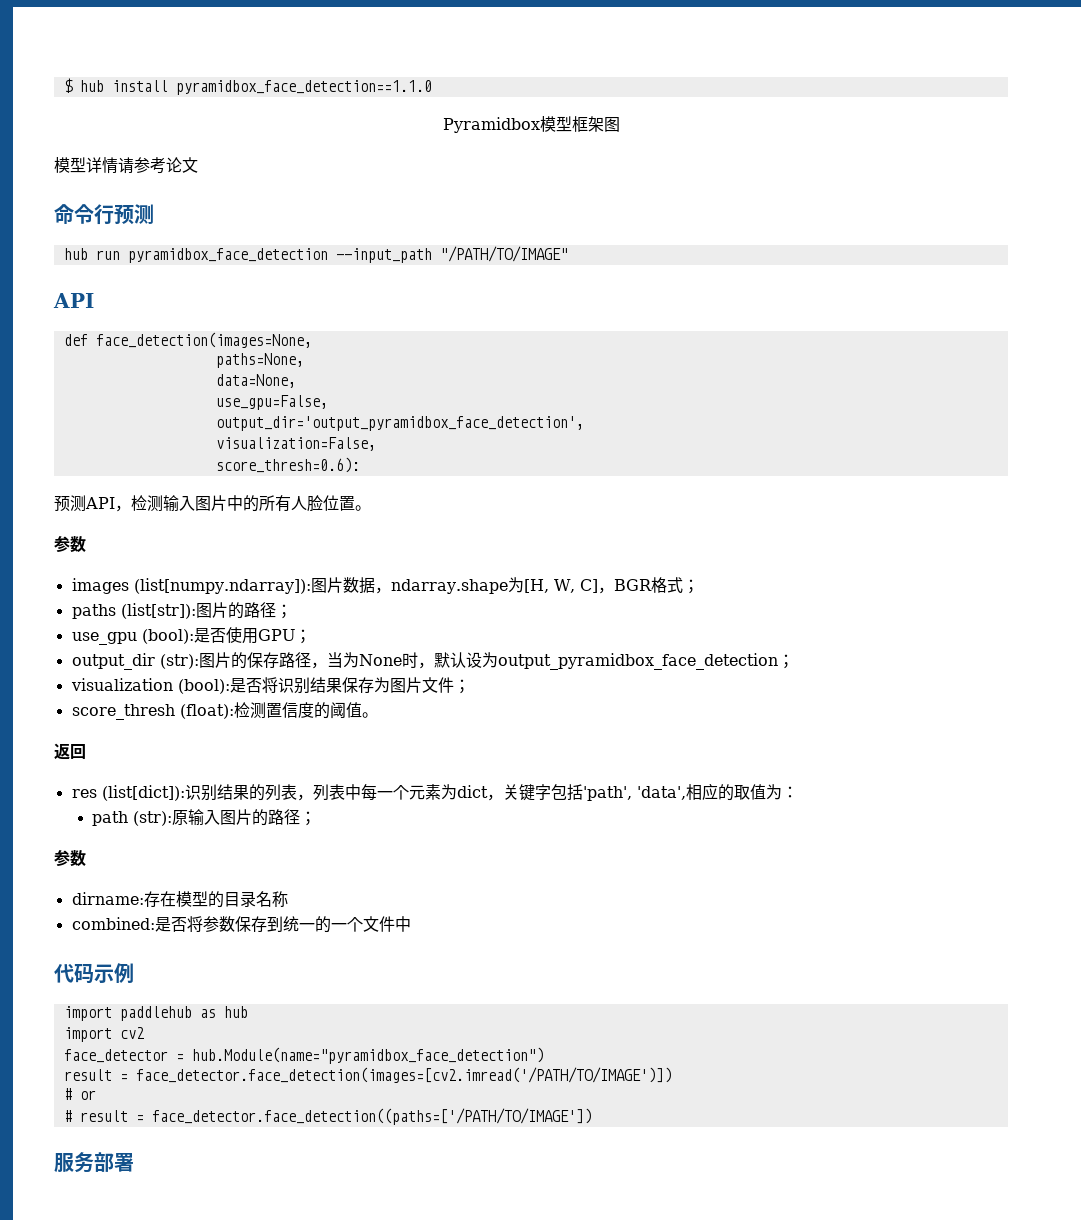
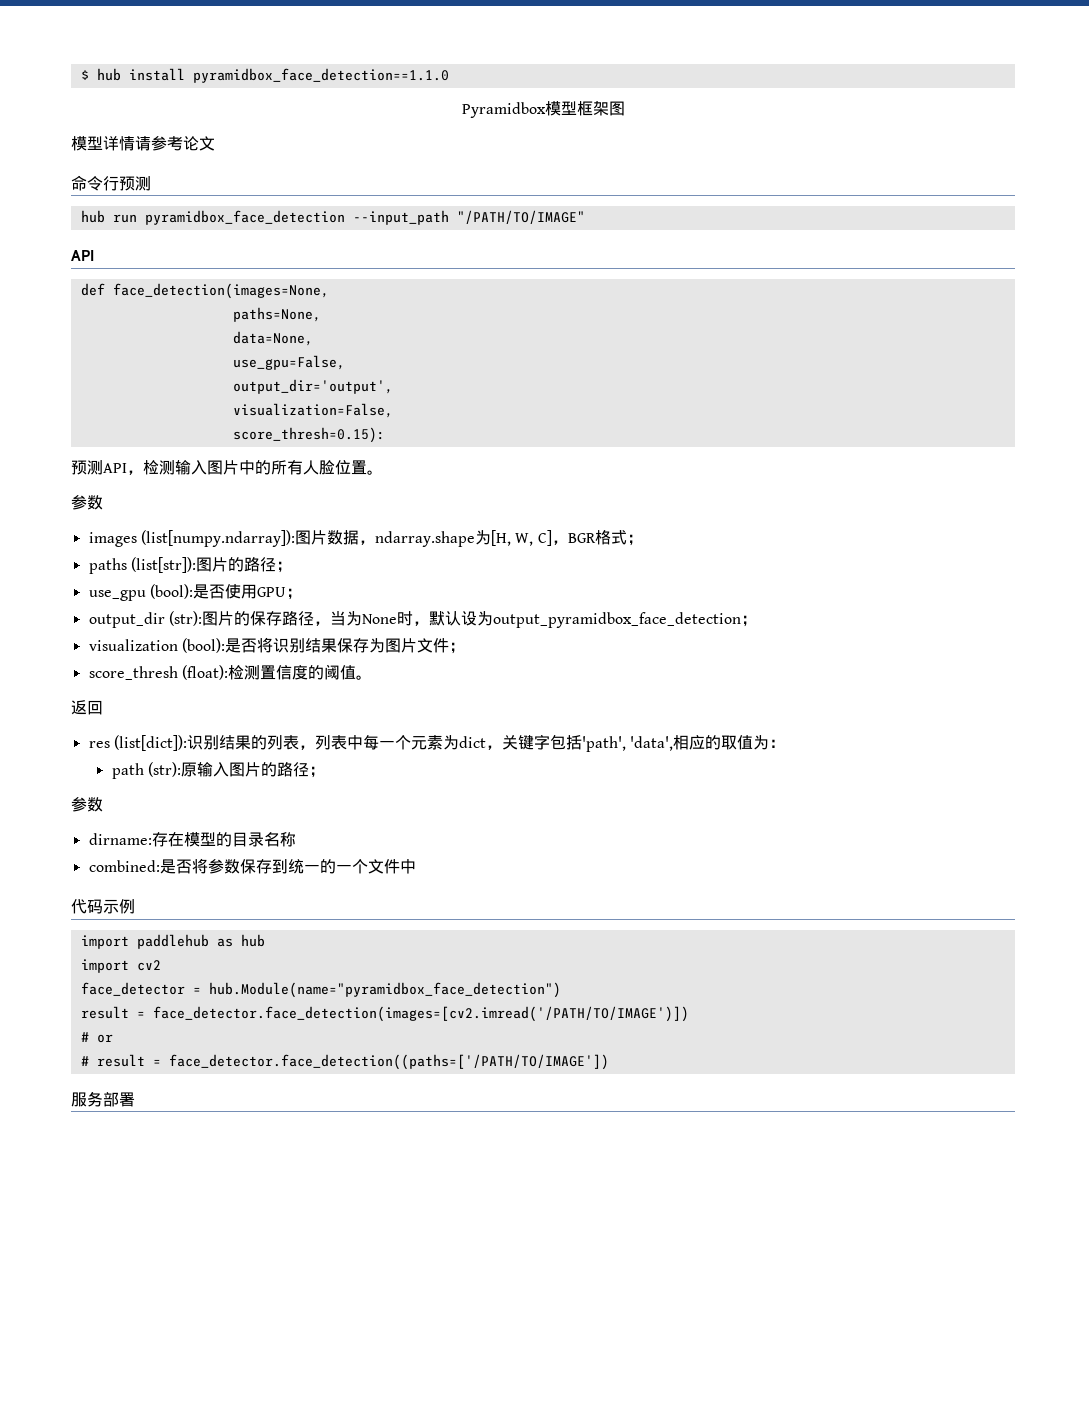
[215,416,584,431] output_dir='output_pyramidbox_face_detection', -> [232,379,393,394] output_dir='output',
[215,457,360,473] score_thresh=0.6): -> [232,427,385,443] score_thresh=0.15):

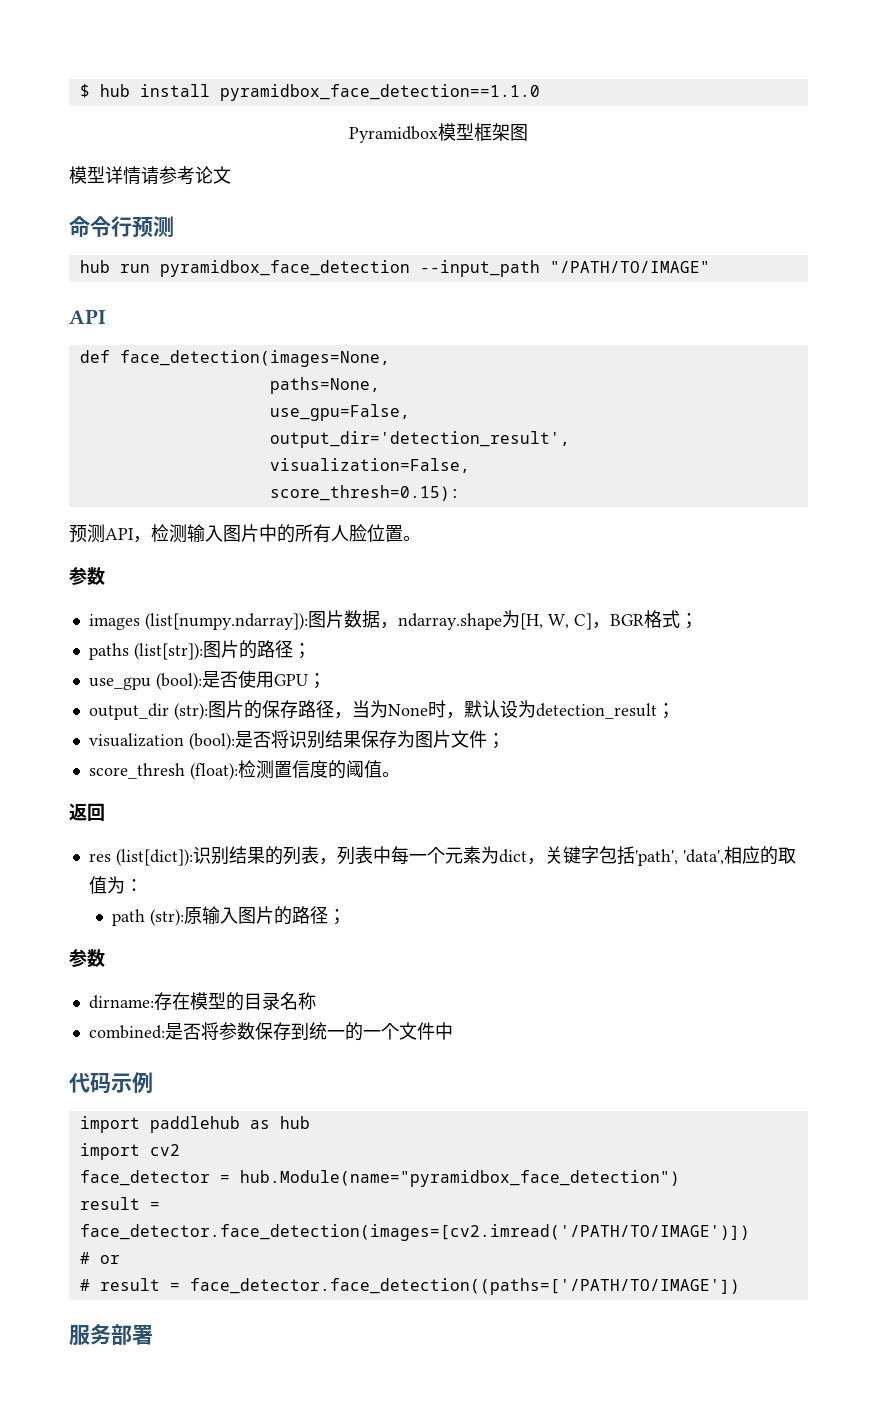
[232,331,313,346] // data=None, -> (380, 385) none
[232,379,393,394] output_dir='output', -> [269,431,570,448] output_dir='detection_result',
[492,612,741,628] output_pyramidbox_face_detection -> [535,703,657,719] detection_result

